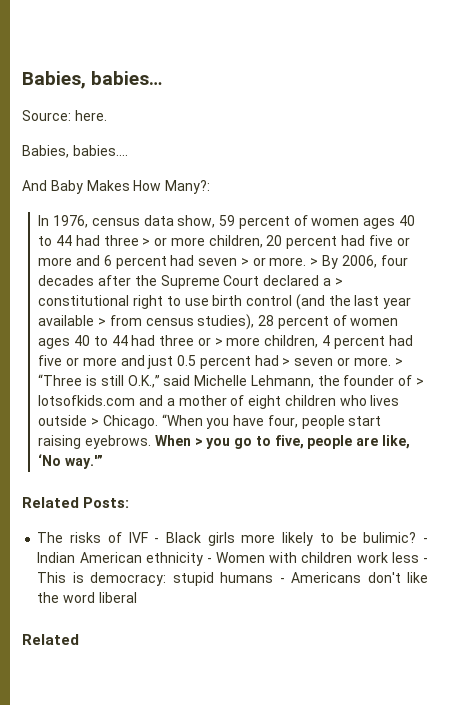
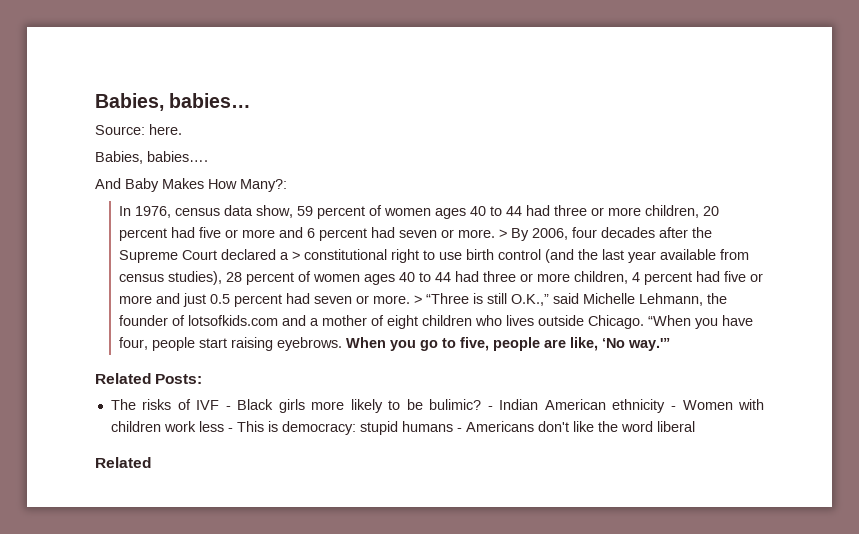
[142,238,151,246] > -> (587, 210) none
[240,258,249,266] > -> (437, 234) none
[97,318,106,326] > -> (716, 254) none
[214,338,223,346] > -> (533, 277) none
[282,358,291,366] > -> (310, 298) none
[415,378,424,386] > -> (185, 320) none
[90,418,99,426] > -> (584, 320) none
[194,437,203,446] > -> (386, 342) none

